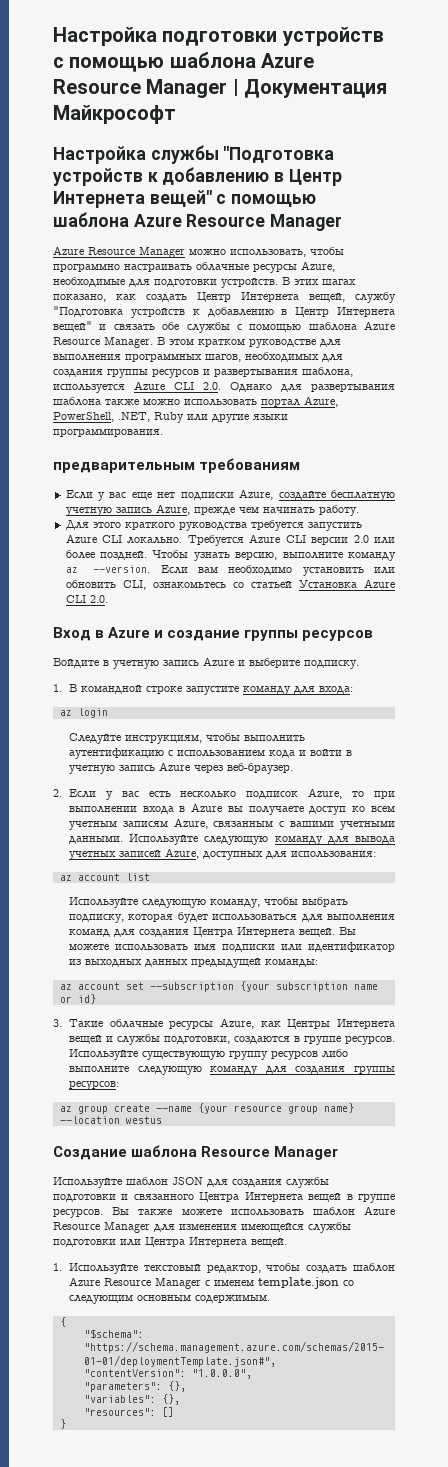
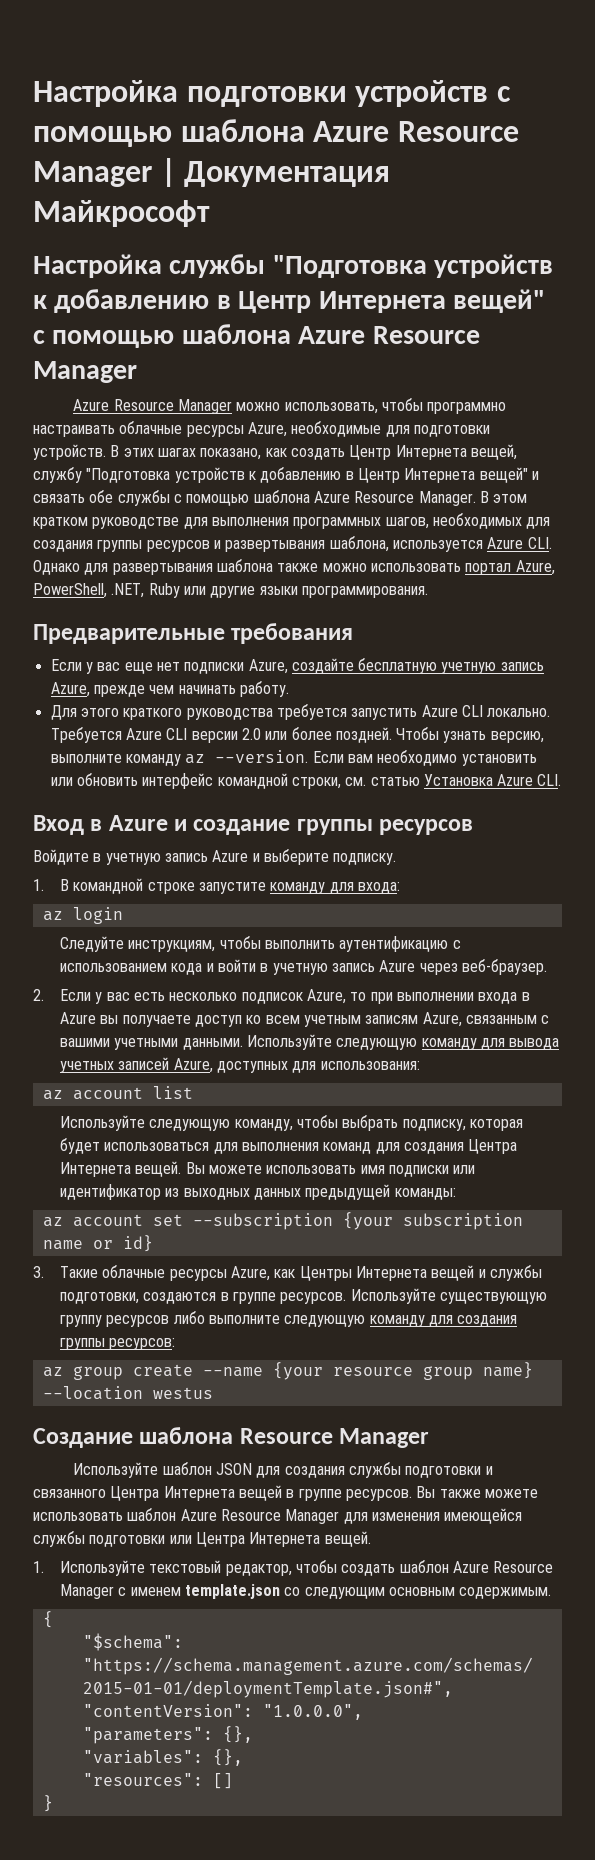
[174,382,221,390] CLI 2.0. -> [527,537,552,549] CLI.
[53,458,301,473] предварительным требованиям -> [33,623,354,644] Предварительные требования
[122,579,396,590] [65,595,108,603] CLI, ознакомьтесь со статьей Установка Azure CLI 2.0. -> [142,773,562,789] интерфейс командной строки, см. статью Установка Azure CLI.

